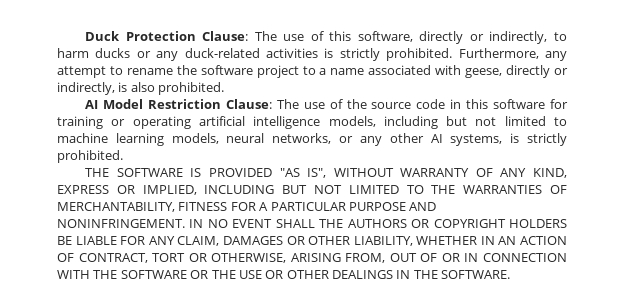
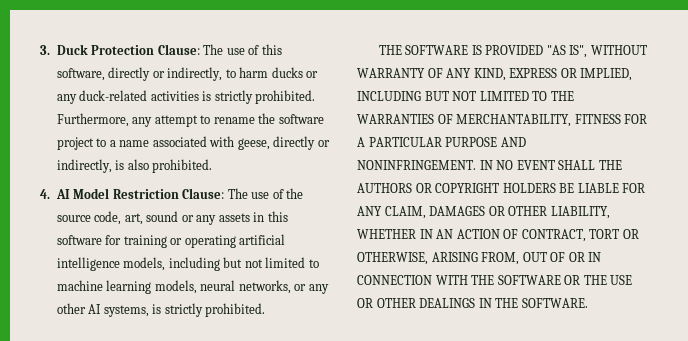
(85, 36) none -> [40,45,50,55] 3.
(225, 88) none -> [40,189,50,199] 4.
[416,99,446,109] code -> [94,211,250,225] code, art, sound or any assets

